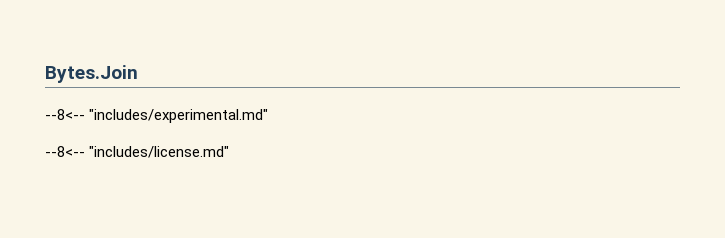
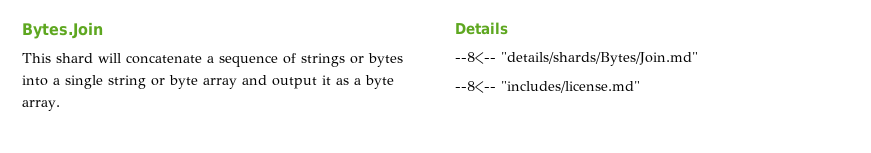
[45,109,269,123] // --8<-- "includes/experimental.md" -> [22,53,403,67] [22,75,394,89] [22,100,60,111] [455,22,508,35] [455,52,698,66] // This shard will concatenate a sequence of strings or bytes into a single string or byte array and output it as a byte array. // Details // --8<-- "details/shards/Bytes/Join.md"

